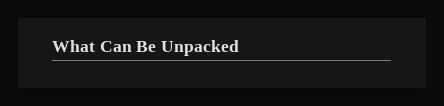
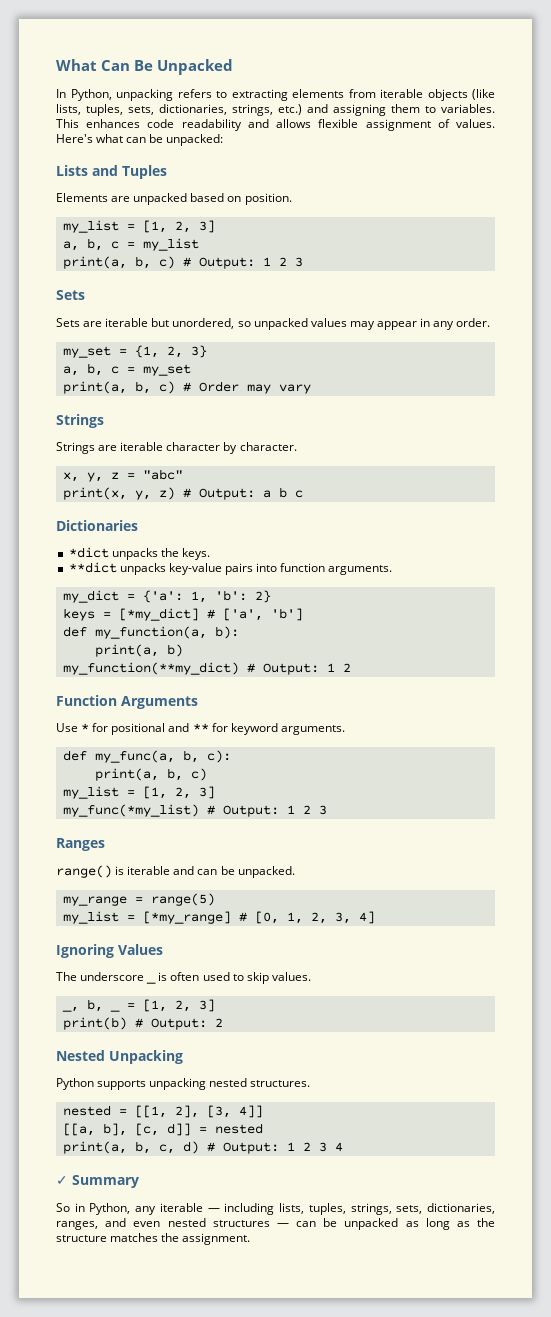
(240, 48) none -> [56,89,495,101] [56,104,495,116] [56,119,495,131] [56,134,224,146] [56,165,167,179] [56,193,292,205] [62,220,215,233] [62,238,199,251] [62,256,303,269] [56,290,85,300] [56,318,491,330] [62,345,207,358] [62,363,191,376] [62,381,311,394] [56,414,104,428] [56,442,297,454] [62,469,183,482] [62,487,303,500] [56,520,138,531] [68,547,210,560] [68,562,393,575] [62,590,271,603] [62,608,303,621] [62,626,239,639] [94,644,183,657] [62,662,351,675] [56,695,198,709] [56,723,345,735] [62,750,231,763] [94,768,207,781] [62,786,215,799] [62,804,327,817] [56,838,105,851] [56,865,295,878] [62,893,215,906] [62,911,375,924] [56,944,163,958] [56,972,145,981] [146,981,157,984] [158,972,311,984] [61,999,120,1012] [126,999,215,1012] [62,1017,223,1030] [56,1050,183,1064] [56,1078,311,1090] [62,1105,263,1118] [62,1123,263,1136] [62,1141,343,1154] [56,1175,139,1188] [56,1203,495,1215] [56,1218,496,1230] [56,1233,251,1245] // In Python, unpacking refers to extracting elements from iterable objects (like lists, tuples, sets, dictionaries, strings, etc.) and assigning them to variables. This enhances code readability and allows flexible assignment of values. Here's what can be unpacked: // Lists and Tuples // Elements are unpacked based on position. // my_list = [1, 2, 3] // a, b, c = my_list // print(a, b, c) # Output: 1 2 3 // Sets // Sets are iterable but unordered, so unpacked values may appear in any order. // my_set = {1, 2, 3} // a, b, c = my_set // print(a, b, c) # Order may vary // Strings // Strings are iterable character by character. // x, y, z = "abc" // print(x, y, z) # Output: a b c // Dictionaries // *dict unpacks the keys. // **dict unpacks key-value pairs into function arguments. // my_dict = {'a': 1, 'b': 2} // keys = [*my_dict] # ['a', 'b'] // def my_function(a, b): // print(a, b) // my_function(**my_dict) # Output: 1 2 // Function Arguments // Use * for positional and ** for keyword arguments. // def my_func(a, b, c): // print(a, b, c) // my_list = [1, 2, 3] // my_func(*my_list) # Output: 1 2 3 // Ranges // range() is iterable and can be unpacked. // my_range = range(5) // my_list = [*my_range] # [0, 1, 2, 3, 4] // Ignoring Values // The underscore _ is often used to skip values. // _, b, _ = [1, 2, 3] // print(b) # Output: 2 // Nested Unpacking // Python supports unpacking nested structures. // nested = [[1, 2], [3, 4]] // [[a, b], [c, d]] = nested // print(a, b, c, d) # Output: 1 2 3 4 // ✓ Summary // So in Python, any iterable — including lists, tuples, strings, sets, dictionaries, ranges, and even nested structures — can be unpacked as long as the structure matches the assignment.

